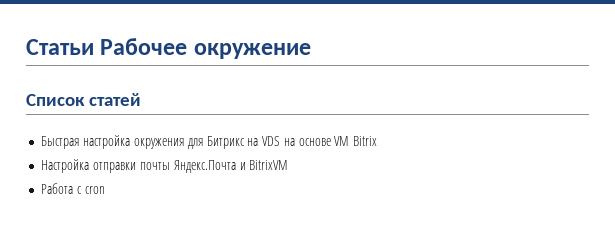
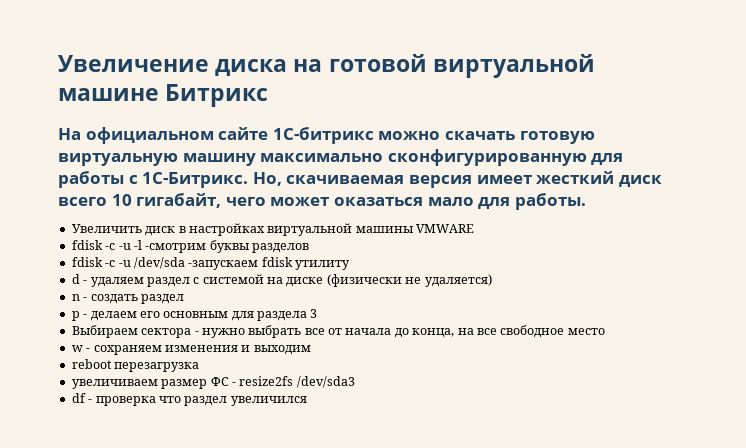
[26,38,311,59] [26,93,142,106] [41,135,378,149] [41,159,289,173] [41,183,105,194] Статьи Рабочее окружение // Список статей // Быстрая настройка окружения для Битрикс на VDS на основе VM Bitrix // Настройка отправки почты Яндекс.Почта и BitrixVM // Работа с cron -> [58,54,595,78] [58,84,269,107] [58,127,595,144] [58,149,624,166] [58,171,662,188] [58,193,586,210] [71,223,474,236] [71,240,309,253] [71,257,350,270] [71,274,492,287] [71,294,184,304] [71,309,318,321] [71,325,605,338] [71,345,311,355] [71,359,200,372] [71,376,355,389] [71,393,307,406] Увеличение диска на готовой виртуальной машине Битрикс // На официальном сайте 1С-битрикс можно скачать готовую виртуальную машину максимально сконфигурированную для работы с 1С-Битрикс. Но, скачиваемая версия имеет жесткий диск всего 10 гигабайт, чего может оказаться мало для работы. // Увеличить диск в настройках виртуальной машины VMWARE // fdisk -c -u -l -смотрим буквы разделов // fdisk -c -u /dev/sda -запускаем fdisk утилиту // d - удаляем раздел с системой на диске (физически не удаляется) // n - создать раздел // p - делаем его основным для раздела 3 // Выбираем сектора - нужно выбрать все от начала до конца, на все свободное место // w - сохраняем изменения и выходим // reboot перезагрузка // увеличиваем размер ФС - resize2fs /dev/sda3 // df - проверка что раздел увеличился

